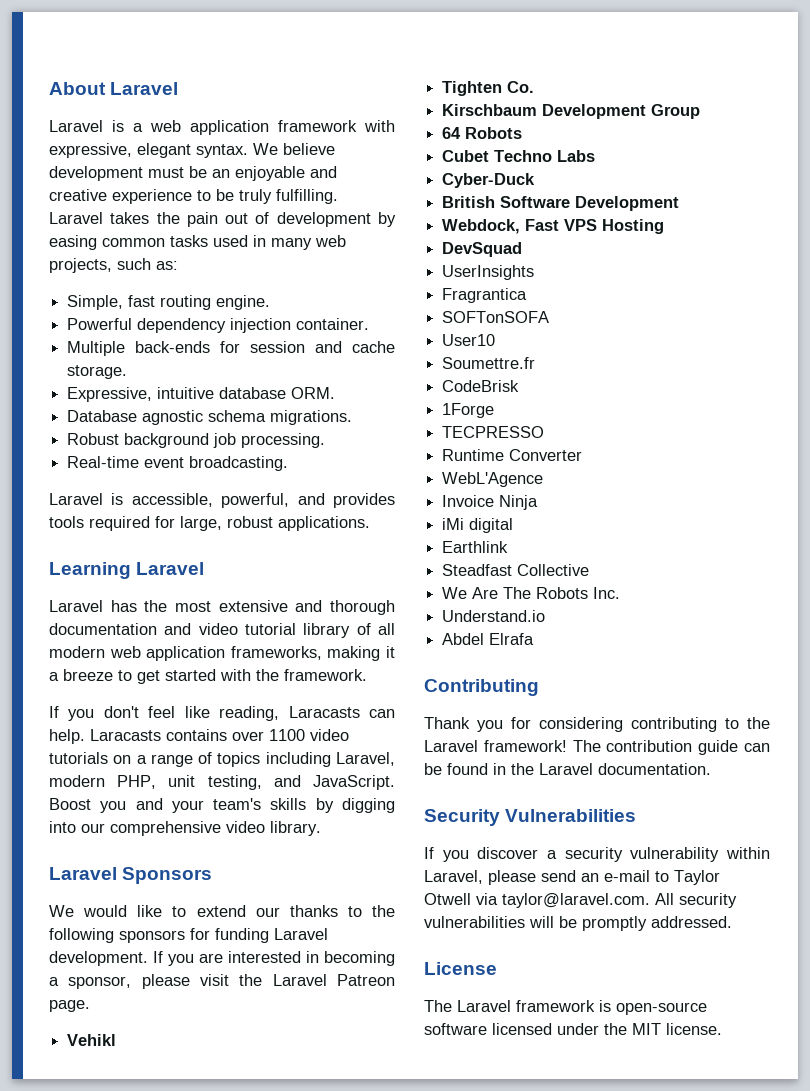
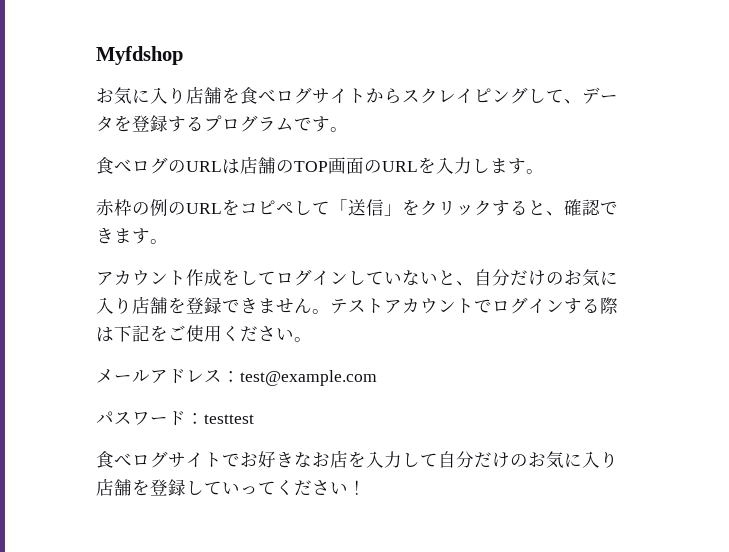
[49,82,179,95] [49,120,395,135] [49,143,335,158] [49,166,337,181] [49,189,338,204] [49,212,396,227] [49,235,346,250] [49,258,178,273] [67,295,271,310] [67,318,370,333] [67,341,396,356] [67,365,128,379] [67,387,336,402] [67,410,353,425] [67,433,326,448] [67,456,289,471] [49,493,395,508] [49,516,370,531] [49,562,205,579] [49,600,395,615] [49,623,395,638] [49,646,395,661] [49,669,367,684] [49,706,395,721] [49,729,349,744] [49,752,395,767] [49,775,395,790] [49,798,395,813] [49,821,321,836] [49,867,213,884] [49,905,395,917] [49,928,328,943] [49,951,395,966] [49,974,395,989] [49,1000,90,1012] [67,1034,117,1046] [442,81,535,96] [442,104,701,119] [442,127,523,139] [442,150,596,162] [442,173,536,188] [442,196,680,211] [442,219,665,234] [442,242,523,257] [442,265,535,280] [442,288,528,303] [442,311,550,323] [442,334,496,346] [442,357,536,369] [442,380,520,392] [442,403,495,418] [442,426,545,438] [442,449,583,461] [442,472,544,487] [442,495,539,510] [442,518,514,533] [442,541,509,553] [442,564,590,576] [442,587,621,599] [442,610,546,622] [442,633,535,645] [424,679,539,696] [424,717,770,732] [424,740,770,755] [424,763,711,775] [424,809,637,826] [424,847,770,862] [424,870,720,885] [424,893,737,908] [424,916,732,931] [424,962,497,975] [424,1000,707,1015] [424,1023,722,1035] About Laravel // Laravel is a web application framework with expressive, elegant syntax. We believe development must be an enjoyable and creative experience to be truly fulfilling. Laravel takes the pain out of development by easing common tasks used in many web projects, such as: // Simple, fast routing engine. // Powerful dependency injection container. // Multiple back-ends for session and cache storage. // Expressive, intuitive database ORM. // Database agnostic schema migrations. // Robust background job processing. // Real-time event broadcasting. // Laravel is accessible, powerful, and provides tools required for large, robust applications. // Learning Laravel // Laravel has the most extensive and thorough documentation and video tutorial library of all modern web application frameworks, making it a breeze to get started with the framework. // If you don't feel like reading, Laracasts can help. Laracasts contains over 1100 video tutorials on a range of topics including Laravel, modern PHP, unit testing, and JavaScript. Boost you and your team's skills by digging into our comprehensive video library. // Laravel Sponsors // We would like to extend our thanks to the following sponsors for funding Laravel development. If you are interested in becoming a sponsor, please visit the Laravel Patreon page. // Vehikl // Tighten Co. // Kirschbaum Development Group // 64 Robots // Cubet Techno Labs // Cyber-Duck // British Software Development // Webdock, Fast VPS Hosting // DevSquad // UserInsights // Fragrantica // SOFTonSOFA // User10 // Soumettre.fr // CodeBrisk // 1Forge // TECPRESSO // Runtime Converter // WebL'Agence // Invoice Ninja // iMi digital // Earthlink // Steadfast Collective // We Are The Robots Inc. // Understand.io // Abdel Elrafa // Contributing // Thank you for considering contributing to the Laravel framework! The contribution guide can be found in the Laravel documentation. // Security Vulnerabilities // If you discover a security vulnerability within Laravel, please send an e-mail to Taylor Otwell via taylor@laravel.com. All security vulnerabilities will be promptly addressed. // License // The Laravel framework is open-source software licensed under the MIT license. -> [96,46,183,65] [96,87,618,104] [96,115,348,132] [96,157,544,174] [96,199,618,216] [96,228,168,244] [96,269,618,286] [96,297,618,314] [96,325,312,342] [96,369,377,386] [96,411,254,426] [96,451,618,468] [96,479,366,496] Myfdshop // お気に入り店舗を食べログサイトからスクレイピングして、データを登録するプログラムです。 // 食べログのURLは店舗のTOP画面のURLを入力します。 // 赤枠の例のURLをコピペして「送信」をクリックすると、確認できます。 // アカウント作成をしてログインしていないと、自分だけのお気に入り店舗を登録できません。テストアカウントでログインする際は下記をご使用ください。 // メールアドレス：test@example.com // パスワード：testtest // 食べログサイトでお好きなお店を入力して自分だけのお気に入り店舗を登録していってください！

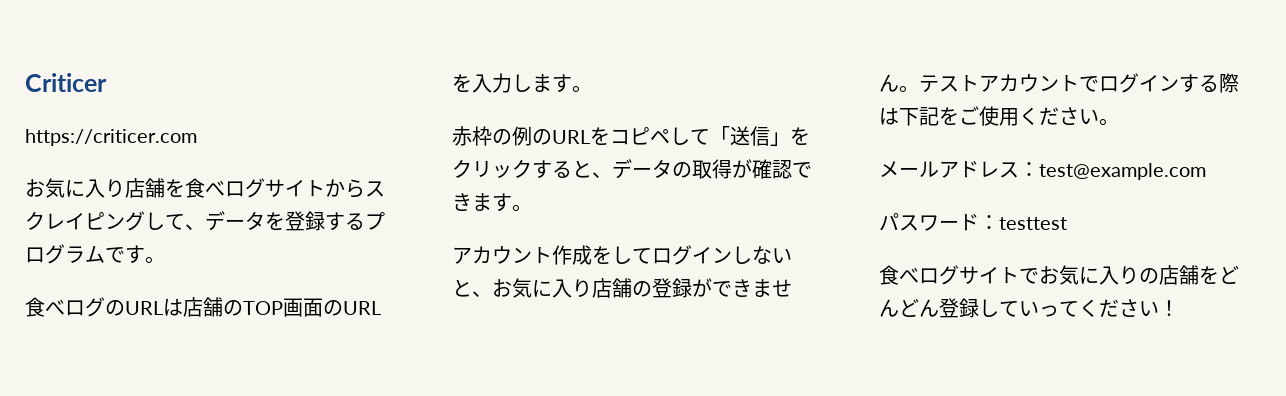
[96,46,183,65] Myfdshop -> [25,73,107,92] [25,129,197,146] Criticer // https://criticer.com
(564, 213) none -> [612,159,752,179] データの取得が
[366,271,402,285] てい -> (752, 255) none
[474,269,618,286] [96,297,222,314] 自分だけのお気に入り店舗を登録 -> [492,278,712,298] お気に入り店舗の登録が
[258,451,618,468] [96,479,150,496] 好きなお店を入力して自分だけのお気に入り店舗を -> [1059,265,1239,285] [879,298,939,317] 気に入りの店舗をどんどん

